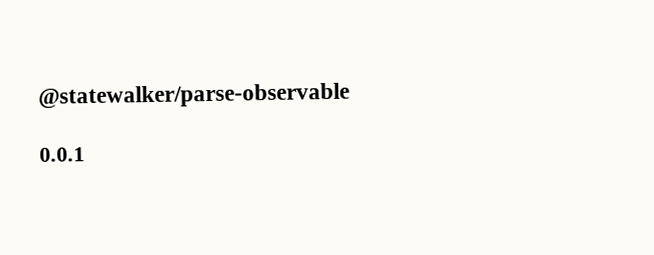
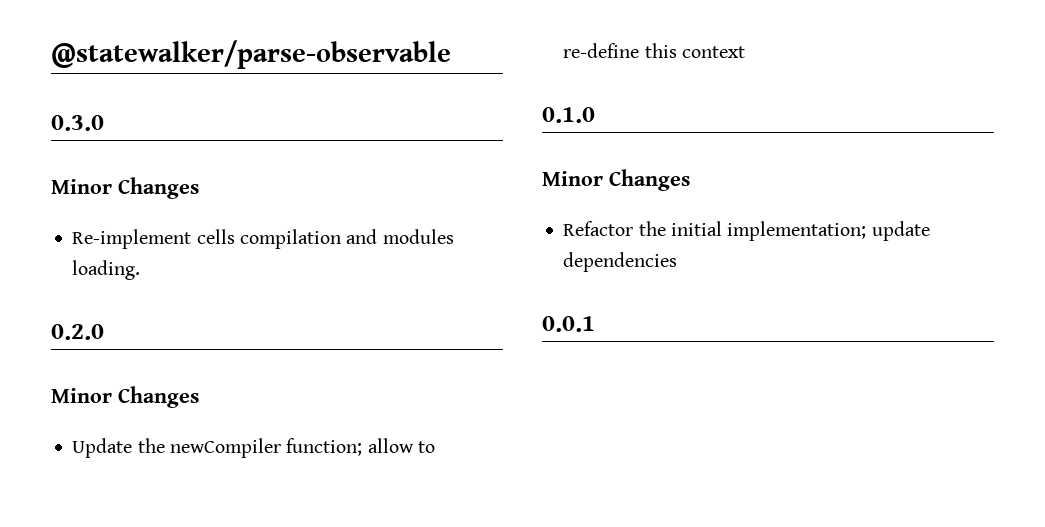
(350, 95) none -> [51,115,104,131] [51,177,199,199] [72,229,454,249] [72,260,141,280] [51,324,104,340] [51,386,199,408] [72,438,435,458] [563,43,745,58] [542,107,595,123] [542,169,690,191] [563,221,930,241] [563,252,678,272] // 0.3.0 // Minor Changes // Re-implement cells compilation and modules loading. // 0.2.0 // Minor Changes // Update the newCompiler function; allow to re-define this context // 0.1.0 // Minor Changes // Refactor the initial implementation; update dependencies

